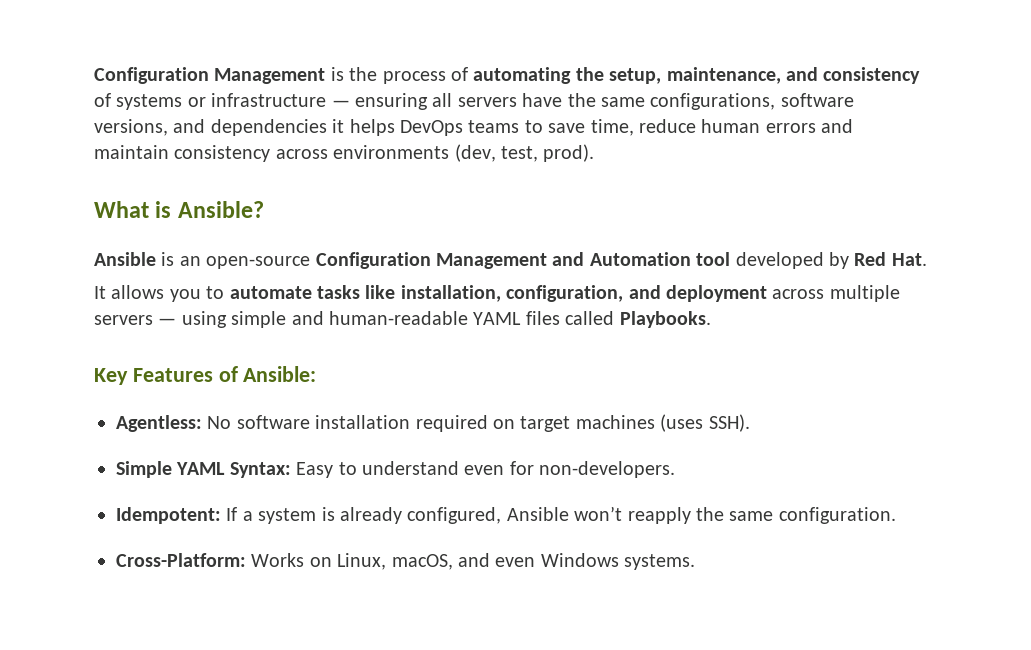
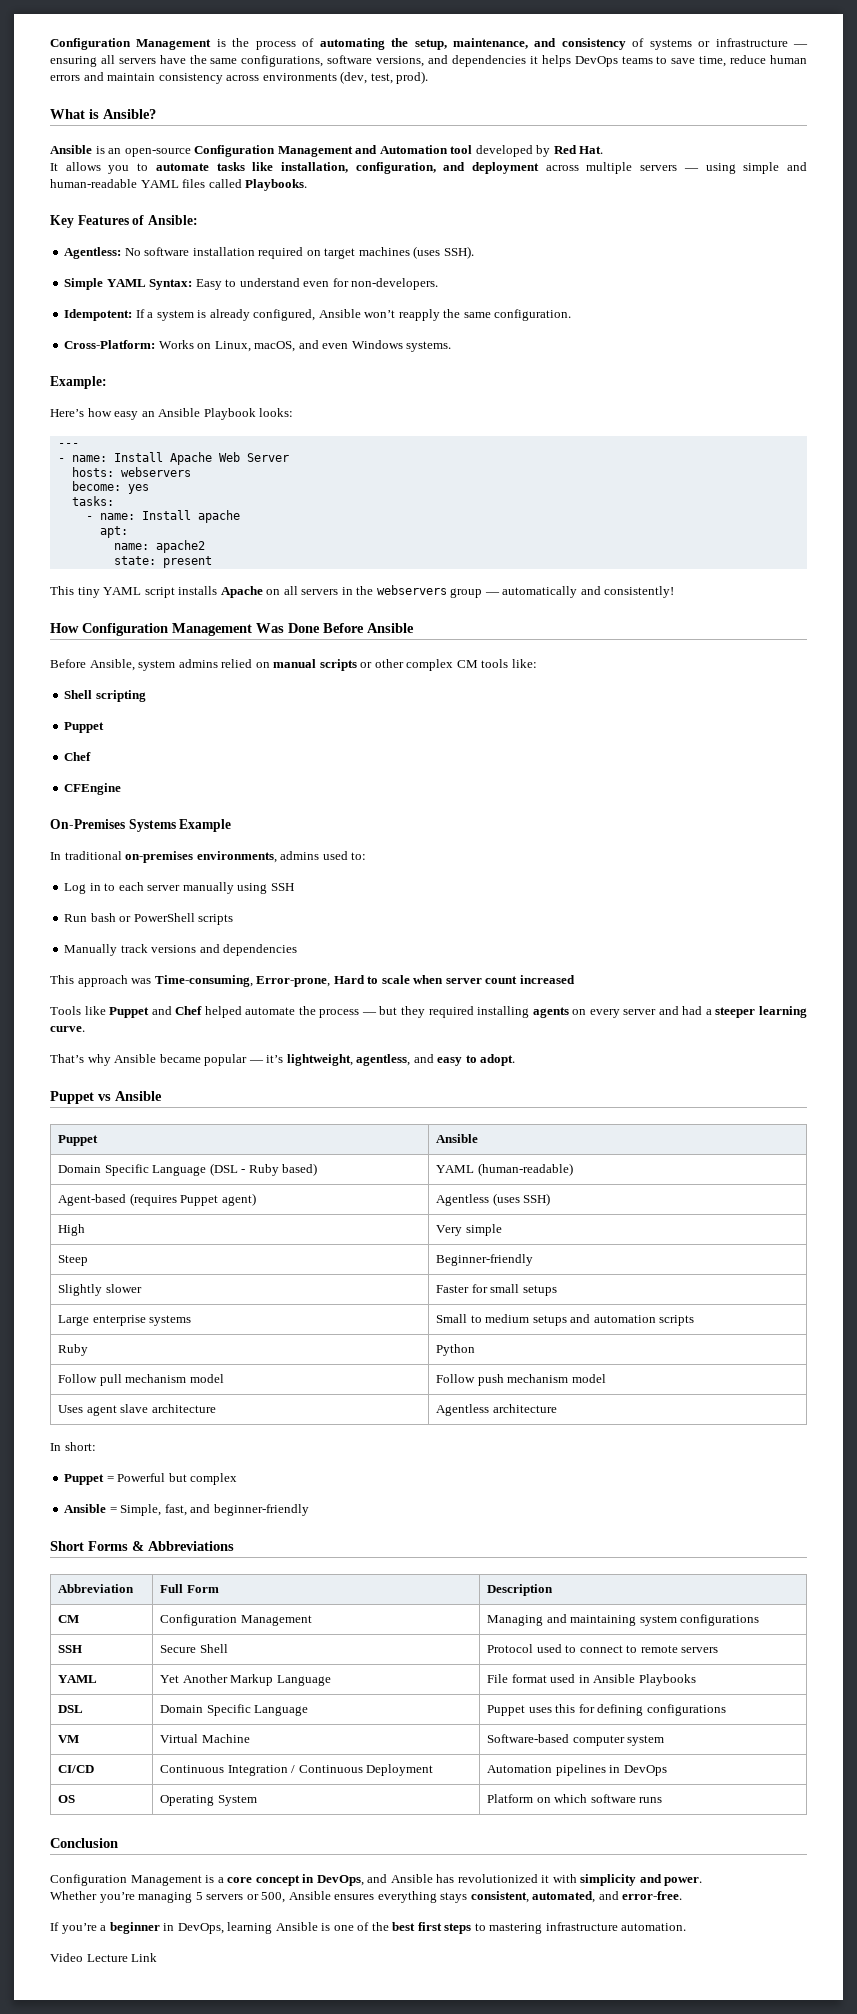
(696, 562) none -> [50,376,107,389] [50,408,294,420] [57,443,79,447] [57,452,289,465] [71,467,191,477] [71,481,149,494] [71,496,114,506] [85,510,240,523] [99,526,128,538] [113,540,205,553] [113,556,212,568] [50,585,675,598] [50,623,414,636] [50,659,537,671] [64,690,146,702] [64,722,105,733] [64,752,92,761] [64,783,122,795] [50,819,232,832] [50,851,367,863] [64,882,294,894] [64,913,234,925] [64,944,298,956] [50,975,575,987] [50,1006,807,1018] [50,1026,85,1032] [50,1054,516,1066] [50,1091,162,1104] [58,1135,99,1146] [436,1134,479,1143] [58,1163,318,1176] [436,1163,573,1176] [58,1193,256,1206] [436,1193,551,1206] [58,1224,86,1236] [436,1224,502,1236] [58,1255,89,1266] [436,1254,534,1266] [58,1284,142,1296] [436,1284,557,1296] [58,1315,192,1326] [436,1314,695,1326] [58,1344,89,1356] [436,1344,476,1356] [58,1374,224,1386] [436,1374,606,1386] [58,1404,216,1416] [436,1404,557,1416] [50,1442,96,1451] [64,1473,238,1485] [64,1504,309,1516] [50,1541,234,1551] [58,1584,135,1593] [160,1584,219,1593] [487,1584,554,1596] [58,1615,80,1623] [160,1614,312,1626] [487,1614,760,1626] [58,1645,83,1653] [160,1644,228,1653] [487,1644,719,1653] [58,1675,98,1683] [160,1674,331,1686] [487,1674,696,1686] [58,1705,84,1713] [160,1704,309,1716] [487,1704,726,1716] [58,1735,80,1743] [160,1734,250,1743] [487,1734,665,1746] [58,1765,95,1773] [160,1764,434,1776] [487,1764,667,1776] [58,1795,76,1803] [160,1795,257,1806] [487,1794,663,1803] [50,1838,118,1848] [50,1874,703,1886] [50,1891,683,1903] [50,1922,687,1934] [50,1953,158,1962] // Example: // Here’s how easy an Ansible Playbook looks: // --- // - name: Install Apache Web Server // hosts: webservers // become: yes // tasks: // - name: Install apache // apt: // name: apache2 // state: present // This tiny YAML script installs Apache on all servers in the webservers group — automatically and consistently! // How Configuration Management Was Done Before Ansible // Before Ansible, system admins relied on manual scripts or other complex CM tools like: // Shell scripting // Puppet // Chef // CFEngine // On-Premises Systems Example // In traditional on-premises environments, admins used to: // Log in to each server manually using SSH // Run bash or PowerShell scripts // Manually track versions and dependencies // This approach was Time-consuming, Error-prone, Hard to scale when server count increased // Tools like Puppet and Chef helped automate the process — but they required installing agents on every server and had a steeper learning curve. // That’s why Ansible became popular — it’s lightweight, agentless, and easy to adopt. // Puppet vs Ansible // Puppet | Ansible // Domain Specific Language (DSL - Ruby based) | YAML (human-readable) // Agent-based (requires Puppet agent) | Agentless (uses SSH) // High | Very simple // Steep | Beginner-friendly // Slightly slower | Faster for small setups // Large enterprise systems | Small to medium setups and automation scripts // Ruby | Python // Follow pull mechanism model | Follow push mechanism model // Uses agent slave architecture | Agentless architecture // In short: // Puppet = Powerful but complex // Ansible = Simple, fast, and beginner-friendly // Short Forms & Abbreviations // Abbreviation | Full Form | Description // CM | Configuration Management | Managing and maintaining system configurations // SSH | Secure Shell | Protocol used to connect to remote servers // YAML | Yet Another Markup Language | File format used in Ansible Playbooks // DSL | Domain Specific Language | Puppet uses this for defining configurations // VM | Virtual Machine | Software-based computer system // CI/CD | Continuous Integration / Continuous Deployment | Automation pipelines in DevOps // OS | Operating System | Platform on which software runs // Conclusion // Configuration Management is a core concept in DevOps, and Ansible has revolutionized it with simplicity and power. // Whether you’re managing 5 servers or 500, Ansible ensures everything stays consistent, automated, and error-free. // If you’re a beginner in DevOps, learning Ansible is one of the best first steps to mastering infrastructure automation. // Video Lecture Link

